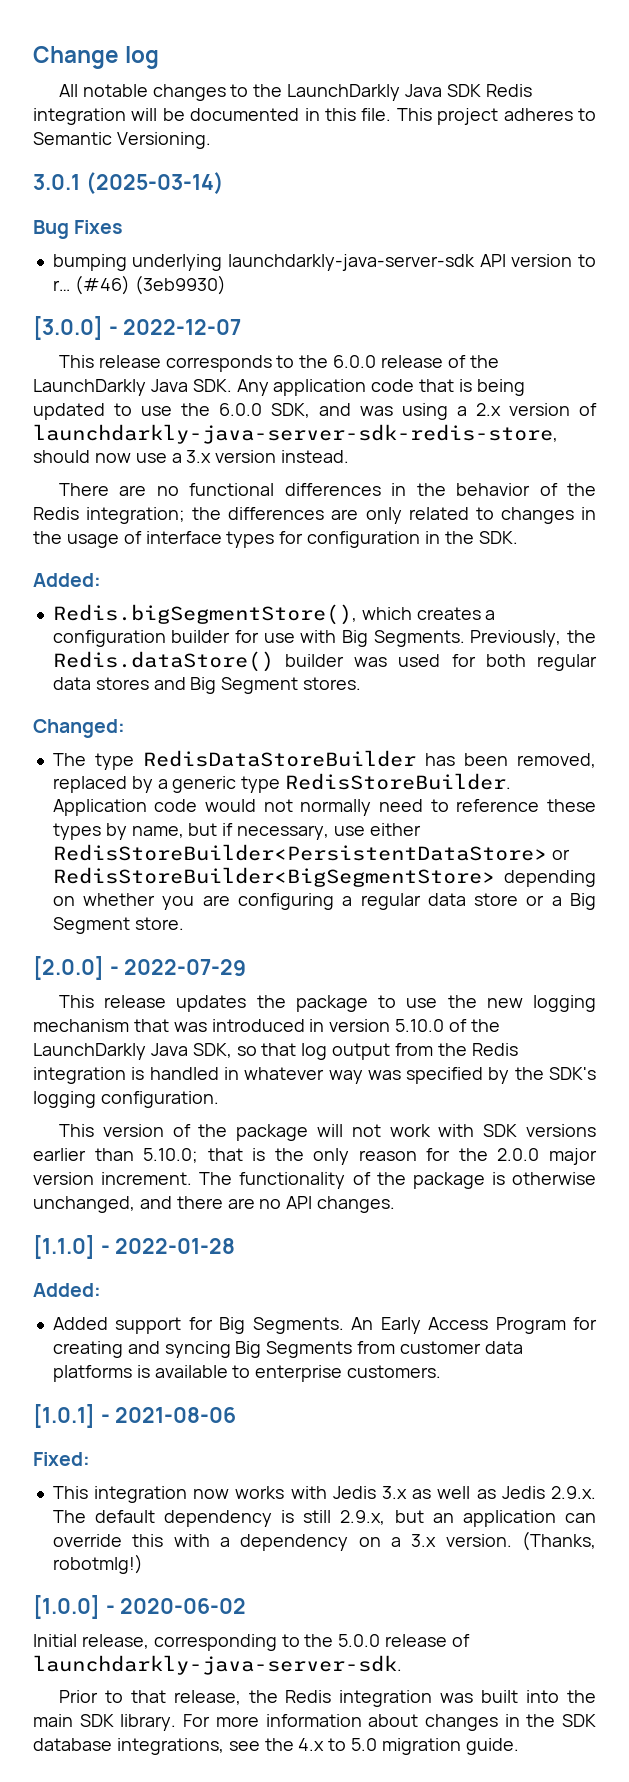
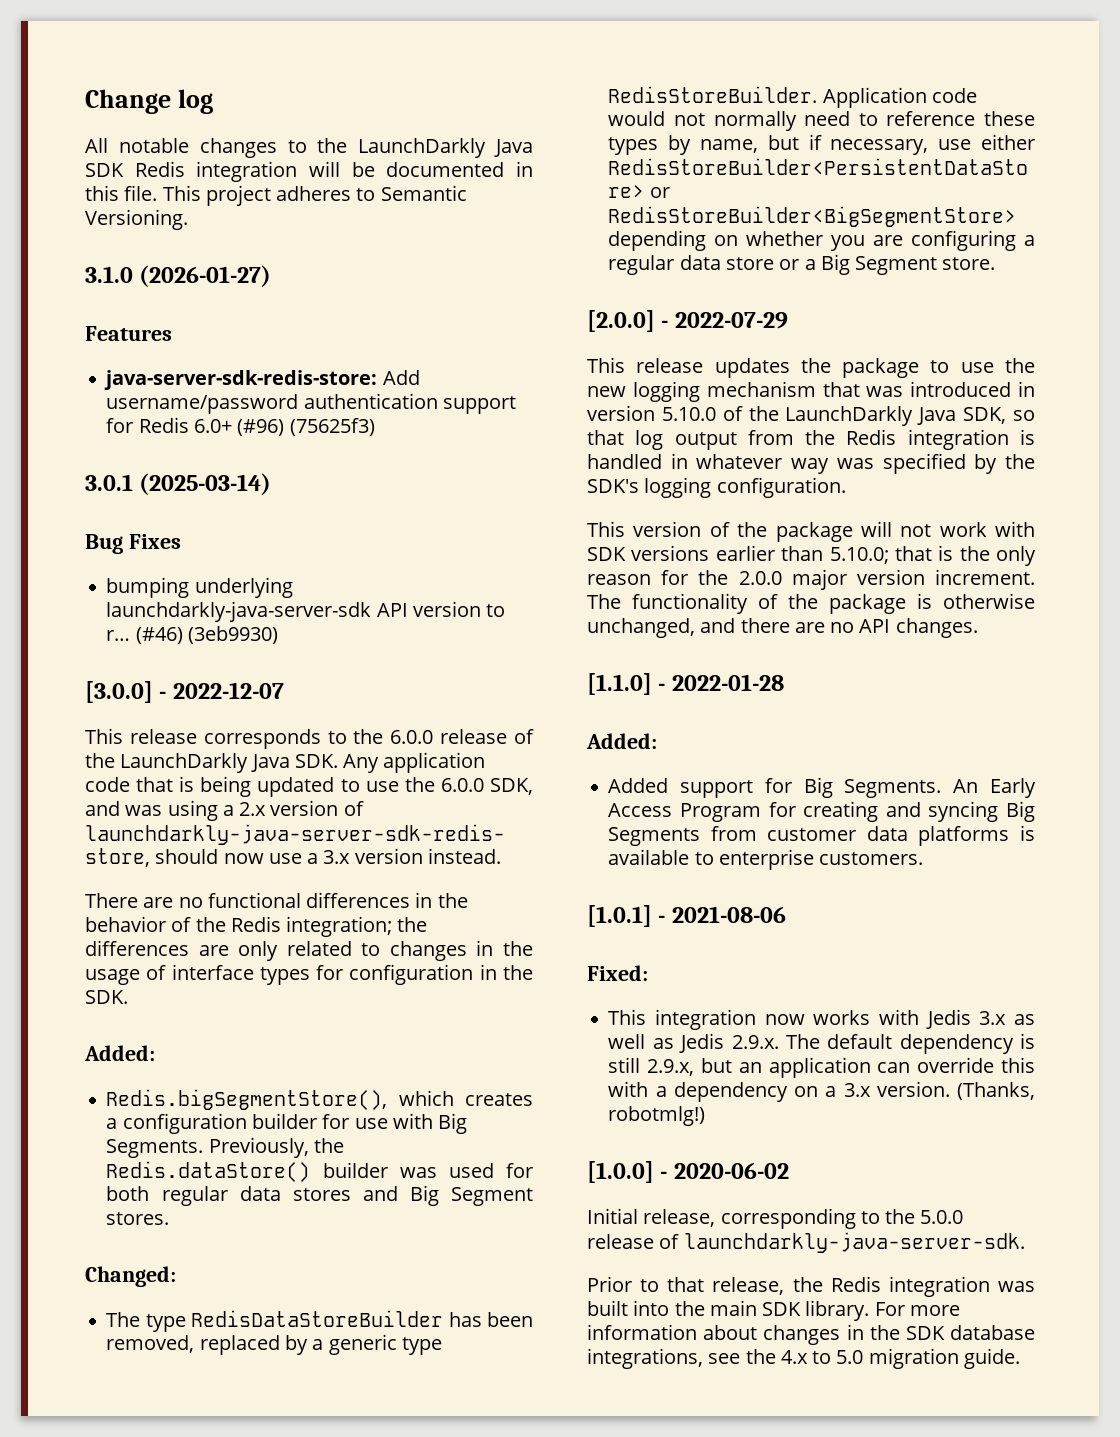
(211, 140) none -> [85,265,272,287] [85,326,172,341] [104,370,420,390] [106,393,516,414] [106,417,375,436] // 3.1.0 (2026-01-27) // Features // java-server-sdk-redis-store: Add username/password authentication support for Redis 6.0+ (#96) (75625f3)

